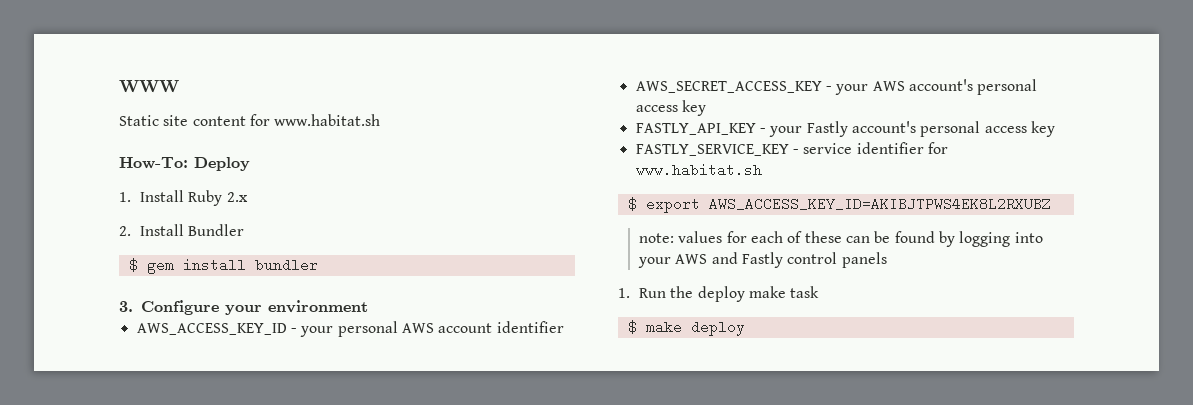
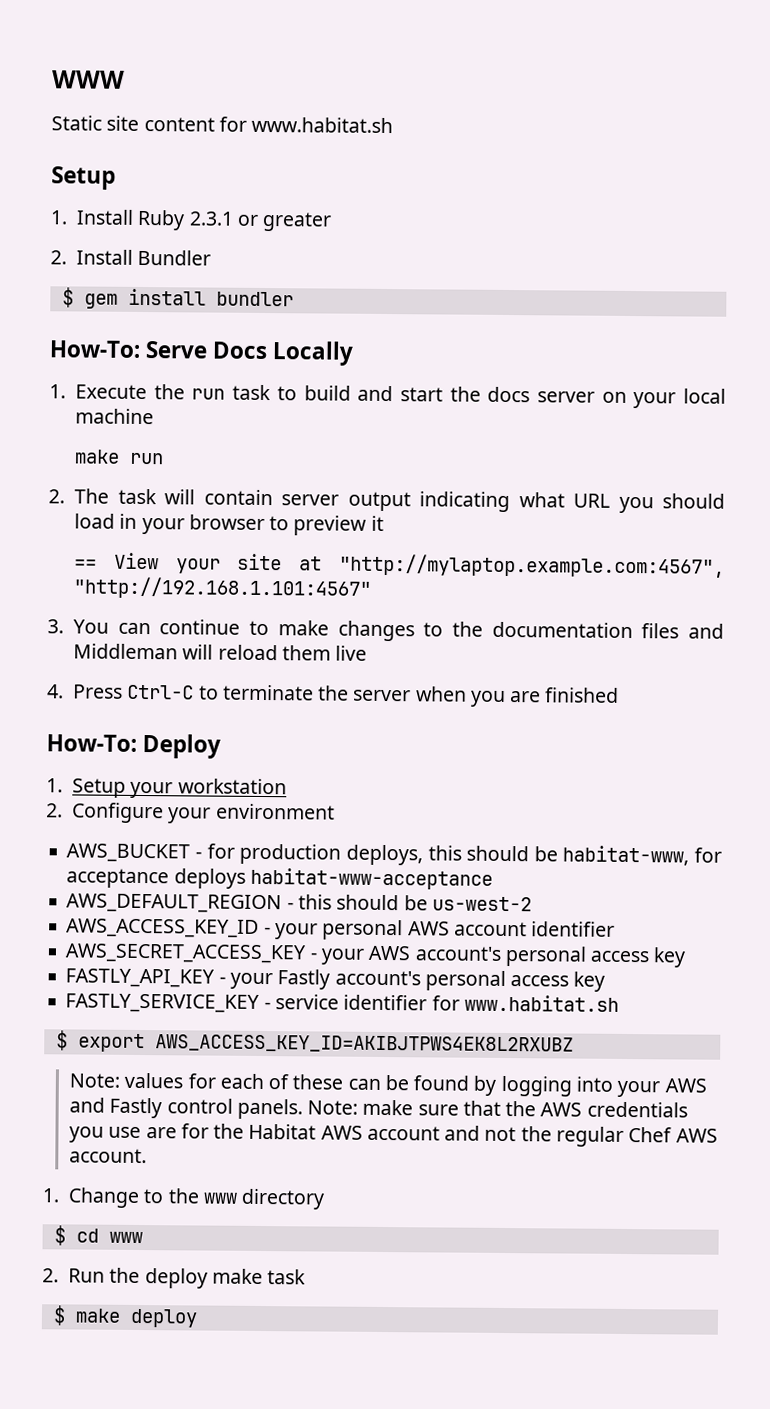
[119,157,250,171] How-To: Deploy -> [51,166,116,190] Setup
[226,192,248,202] 2.x -> [188,211,333,232] 2.3.1 or greater
[119,300,368,315] 3. Configure your environment -> [49,340,354,366] [49,384,726,409] [75,408,155,425] [74,449,165,465] [48,488,726,514] [74,513,384,536] [74,552,725,578] [73,576,373,600] [47,619,724,642] [73,643,368,661] [47,684,620,707] [46,734,222,759] [46,778,287,799] [46,802,335,824] [66,843,722,866] [66,867,493,890] [66,893,532,914] How-To: Serve Docs Locally // 1. Execute the run task to build and start the docs server on your local machine // make run // 2. The task will contain server output indicating what URL you should load in your browser to preview it // == View your site at "http://mylaptop.example.com:4567", "http://192.168.1.101:4567" // 3. You can continue to make changes to the documentation files and Middleman will reload them live // 4. Press Ctrl-C to terminate the server when you are finished // How-To: Deploy // 1. Setup your workstation // 2. Configure your environment // AWS_BUCKET - for production deploys, this should be habitat-www, for acceptance deploys habitat-www-acceptance // AWS_DEFAULT_REGION - this should be us-west-2
[639,233,675,243] note: -> [69,1073,121,1088] Note:
[841,252,887,268] [618,288,630,298] panels // 1. -> [236,1098,688,1120] [69,1123,718,1147] [69,1148,148,1164] [42,1187,326,1210] [53,1225,143,1246] [42,1268,59,1283] panels. Note: make sure that the AWS credentials you use are for the Habitat AWS account and not the regular Chef AWS account. // 1. Change to the www directory // $ cd www // 2.

